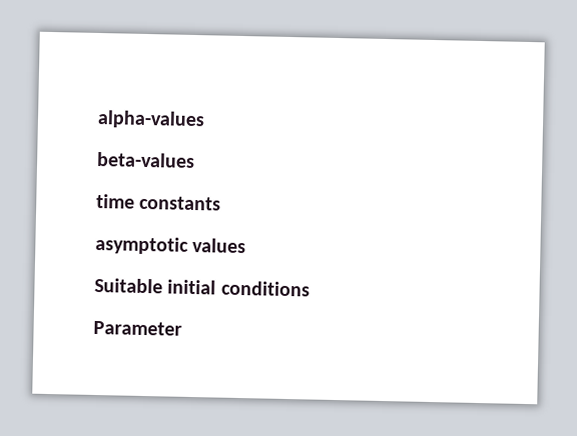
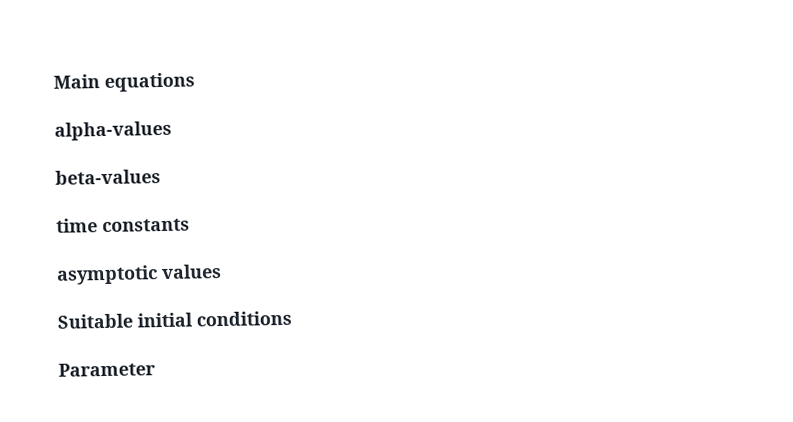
(97, 119) none -> [53,72,195,92] Main equations //

